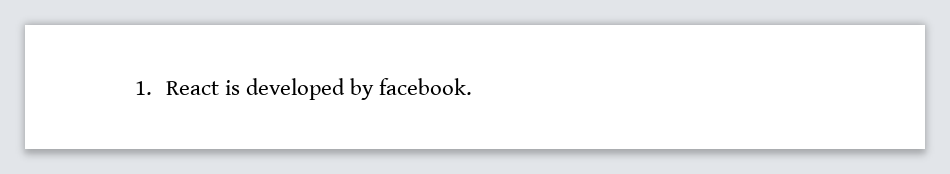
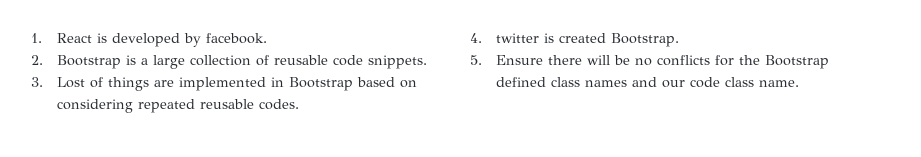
(472, 86) none -> [31,55,427,69] [31,77,417,91] [56,99,299,113] [470,33,679,47] [470,55,829,69] [495,77,799,88] // 2. Bootstrap is a large collection of reusable code snippets. // 3. Lost of things are implemented in Bootstrap based on considering repeated reusable codes. // 4. twitter is created Bootstrap. // 5. Ensure there will be no conflicts for the Bootstrap defined class names and our code class name.

